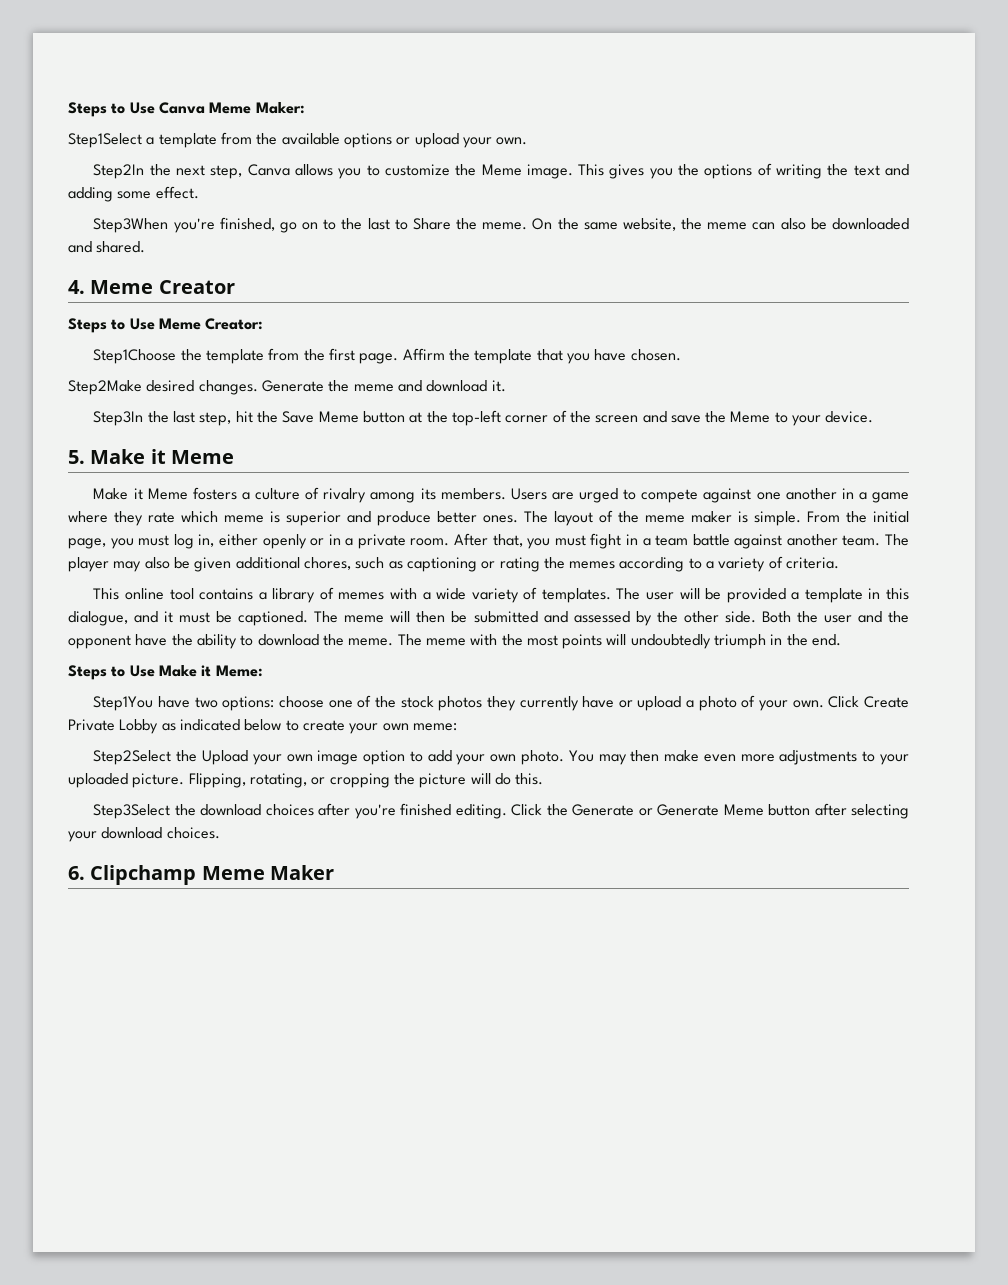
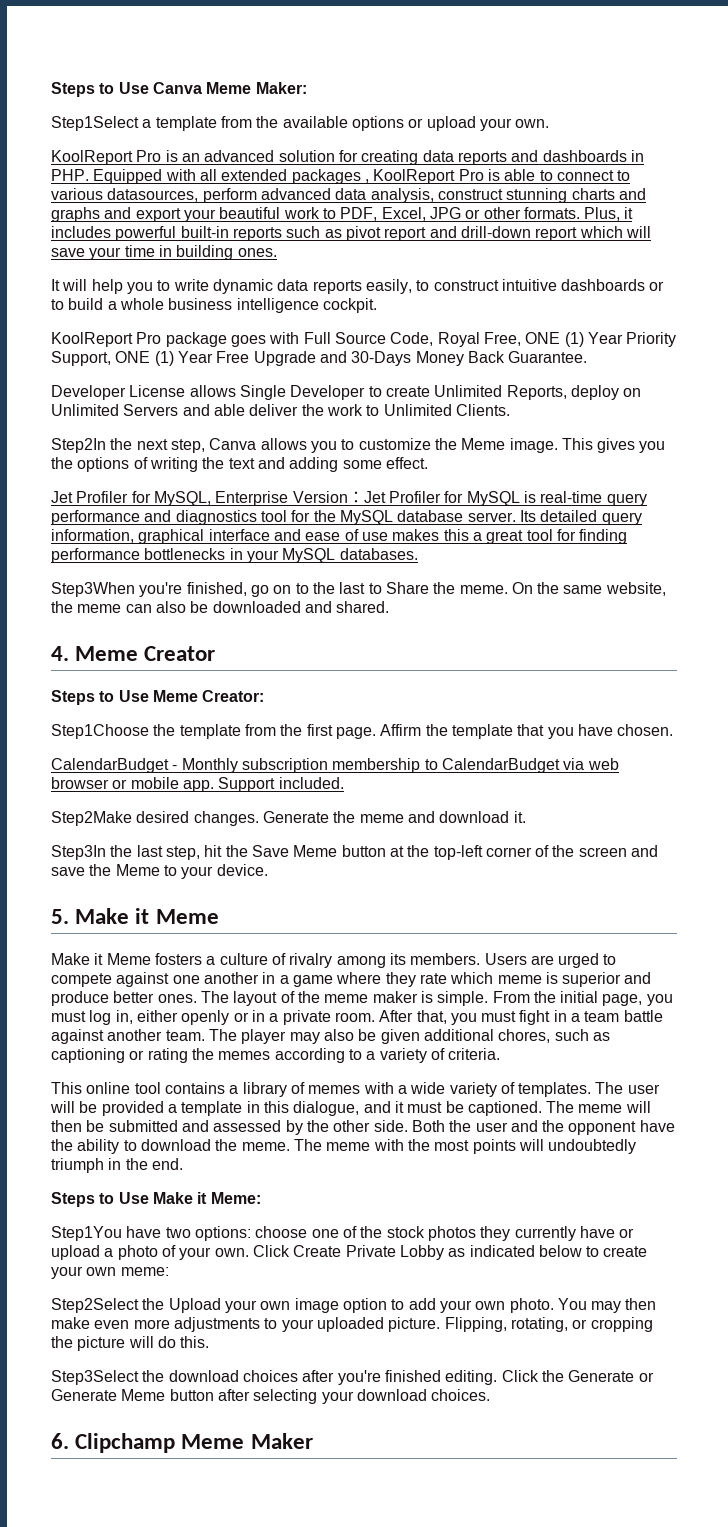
(528, 141) none -> [51,150,644,165] [51,169,631,184] [51,188,646,203] [51,207,634,222] [51,226,651,241] [51,245,277,260] [51,279,665,294] [51,298,377,313] [51,332,677,347] [51,351,588,366] [51,385,642,400] [51,404,510,416] // KoolReport Pro is an advanced solution for creating data reports and dashboards in PHP. Equipped with all extended packages , KoolReport Pro is able to connect to various datasources, perform advanced data analysis, construct stunning charts and graphs and export your beautiful work to PDF, Excel, JPG or other formats. Plus, it includes powerful built-in reports such as pivot report and drill-down report which will save your time in building ones. // It will help you to write dynamic data reports easily, to construct intuitive dashboards or to build a whole business intelligence cockpit. // KoolReport Pro package goes with Full Source Code, Royal Free, ONE (1) Year Priority Support, ONE (1) Year Free Upgrade and 30-Days Money Back Guarantee. // Developer License allows Single Developer to create Unlimited Reports, deploy on Unlimited Servers and able deliver the work to Unlimited Clients.
(199, 192) none -> [51,491,647,506] [51,510,642,525] [51,529,628,544] [51,548,418,563] // Jet Profiler for MySQL, Enterprise Version：Jet Profiler for MySQL is real-time query performance and diagnostics tool for the MySQL database server. Its detailed query information, graphical interface and ease of use makes this a great tool for finding performance bottlenecks in your MySQL databases.
(681, 355) none -> [51,758,619,773] [51,777,344,792] // CalendarBudget - Monthly subscription membership to CalendarBudget via web browser or mobile app. Support included.

